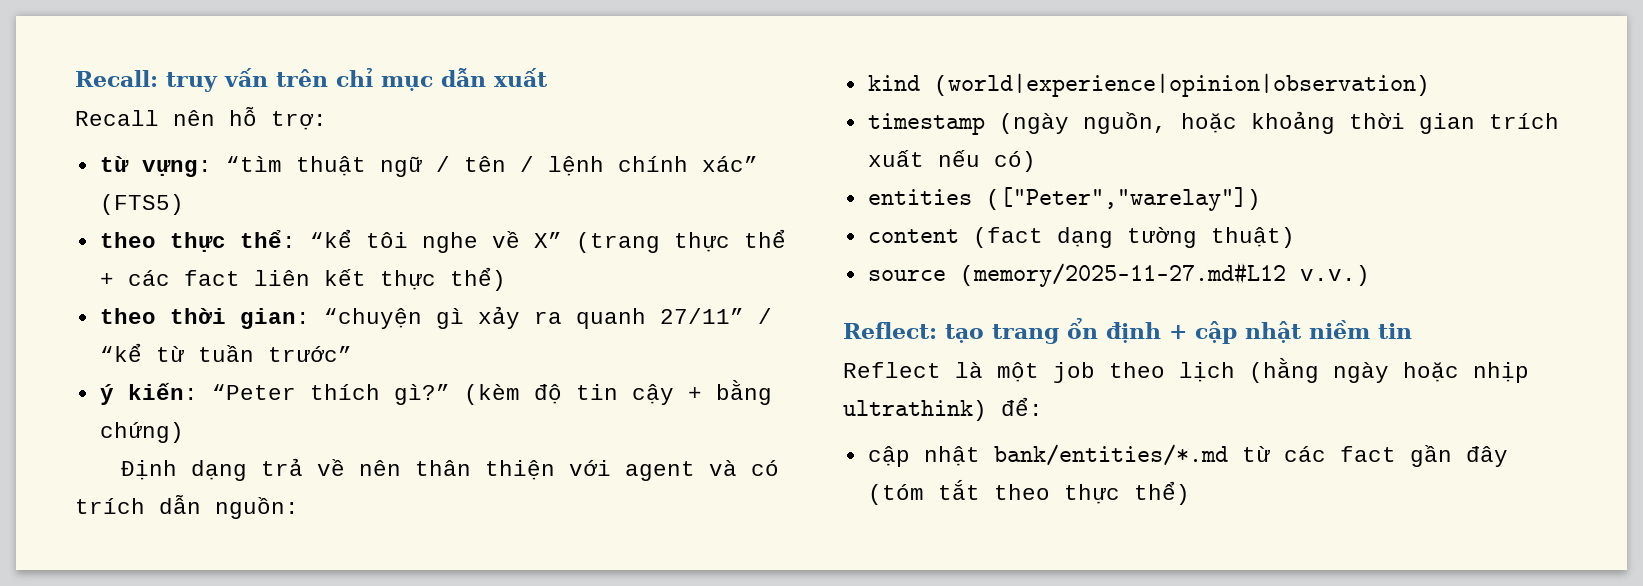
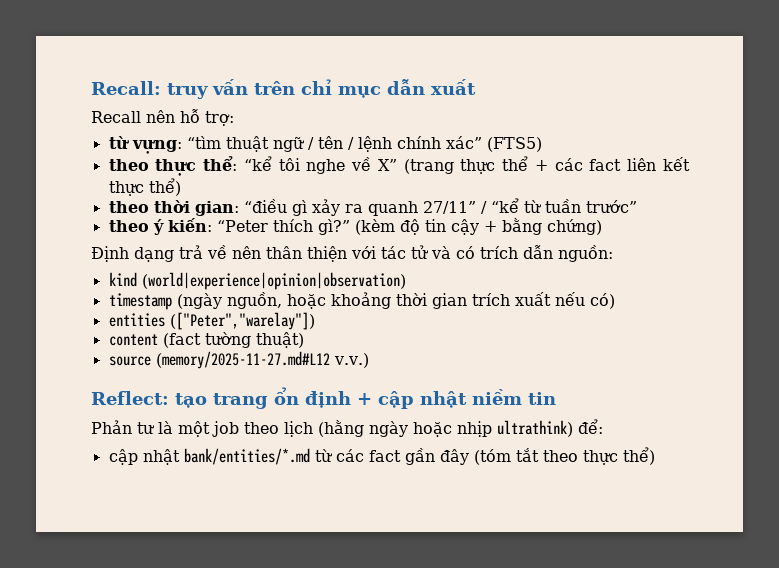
[323,308,422,329] “chuyện -> [243,199,287,213] “điều
(352, 354) none -> [108,220,149,232] theo
[625,461,696,481] agent -> [381,245,429,259] tác tử
[1056,227,1113,248] dạng -> (201, 340) none
[843,362,941,378] Reflect -> [91,420,155,434] Phản tư

